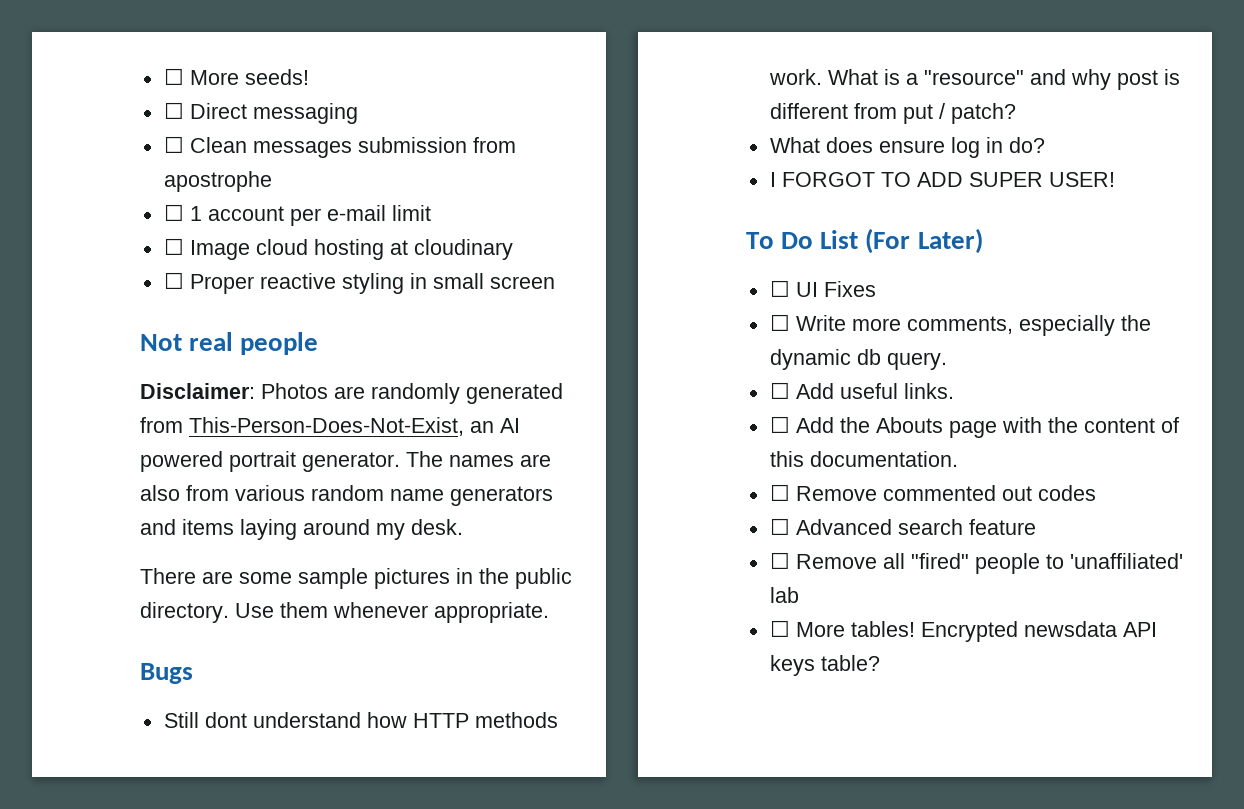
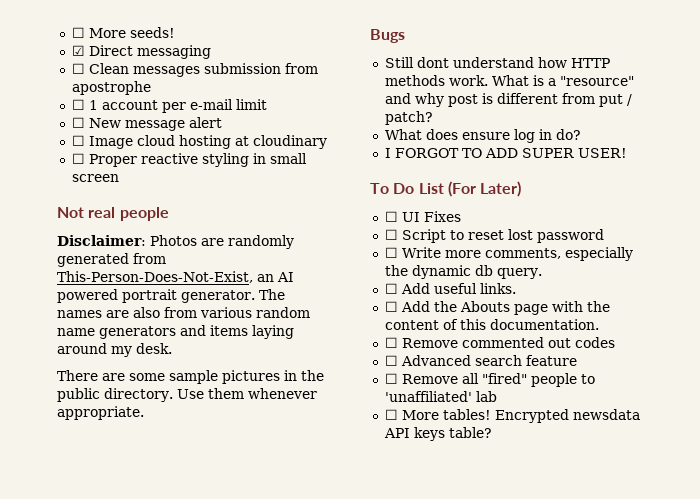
[163,102,184,119] ☐ -> [71,45,85,56] ☑
(431, 213) none -> [71,117,222,131] // ☐ New message alert
(876, 289) none -> [384,229,604,243] // ☐ Script to reset lost password

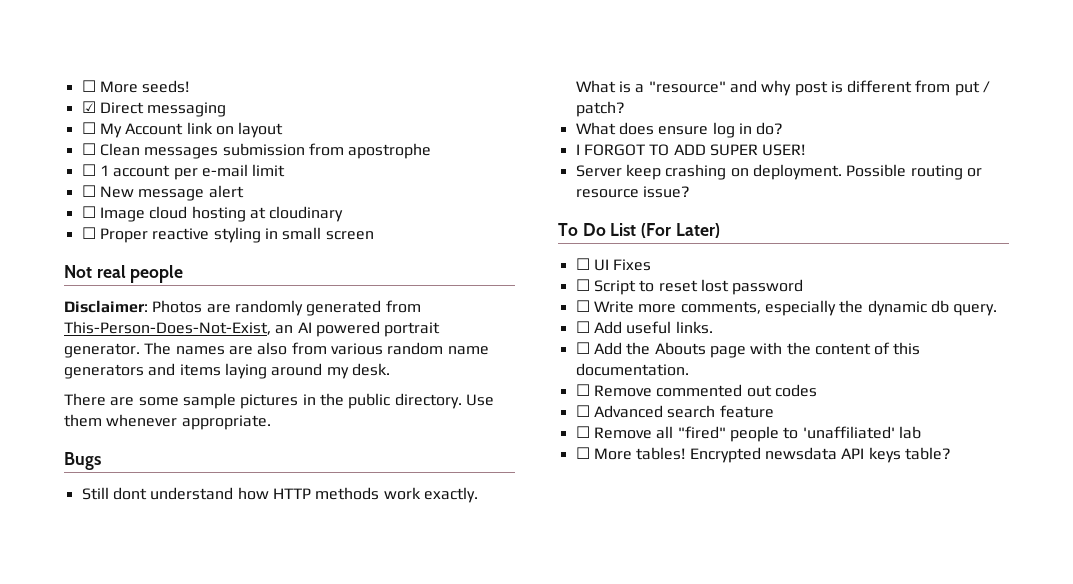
(211, 52) none -> [81,122,284,138] // ☐ My Account link on layout
[448,75,488,86] work. -> [383,487,478,503] work exactly.
(627, 153) none -> [575,164,982,180] [575,186,690,198] // Server keep crashing on deployment. Possible routing or resource issue?

